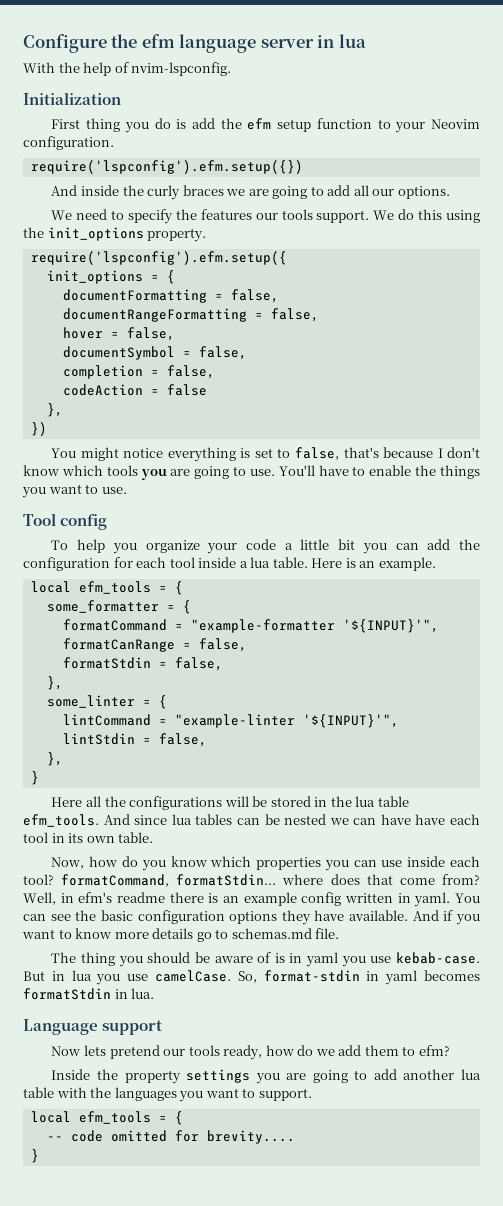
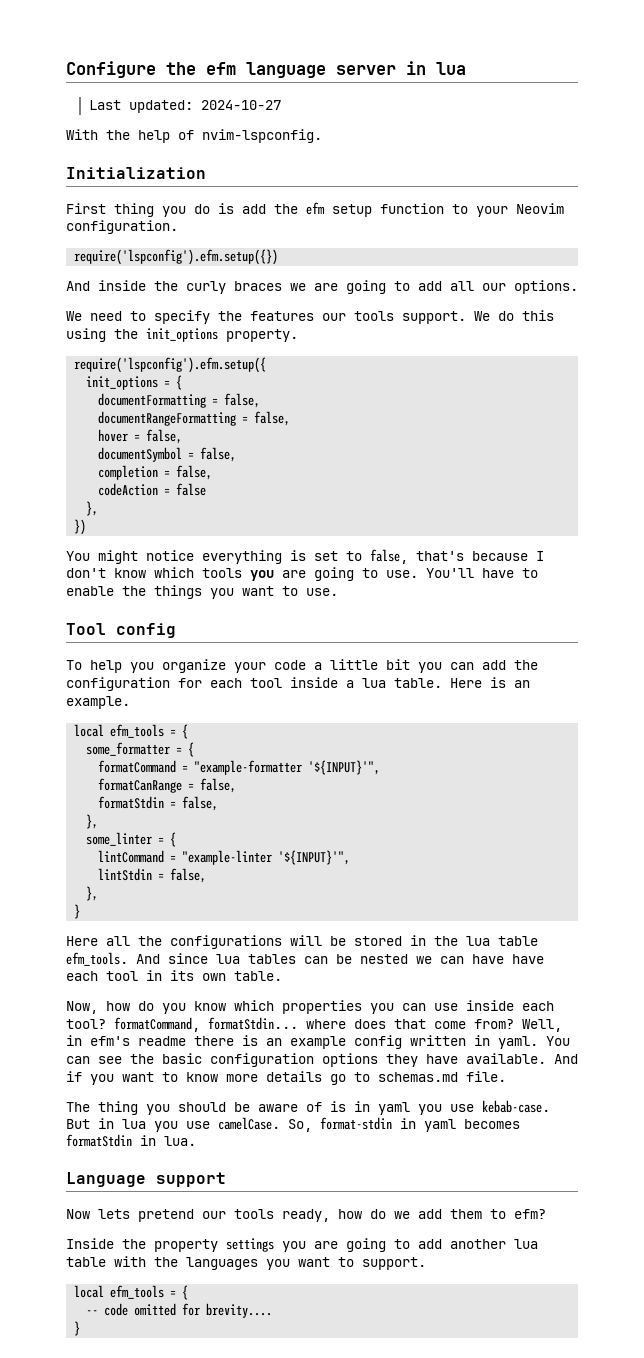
(366, 41) none -> [88,100,281,113] // Last updated: 2024-10-27

